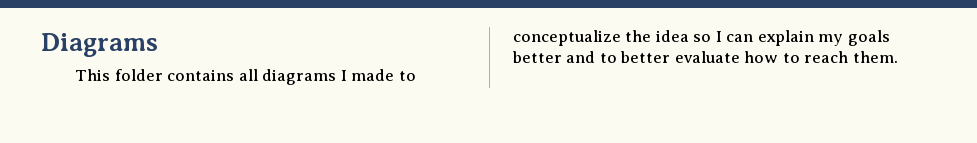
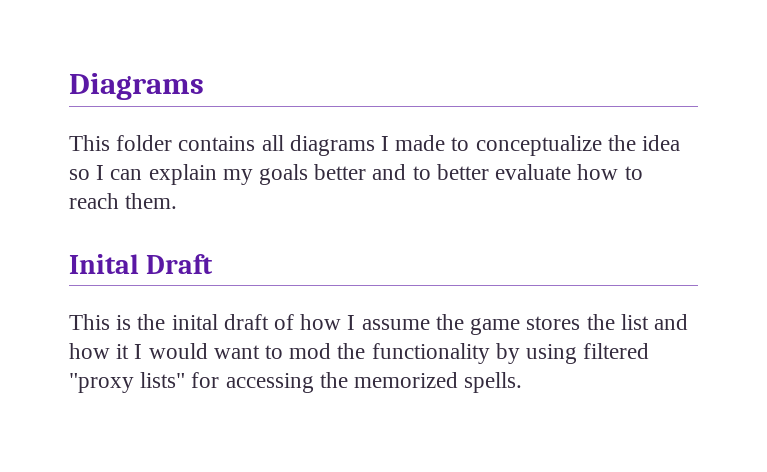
(898, 57) none -> [69,254,214,274] [69,314,688,335] [69,343,650,364] [69,372,523,393] // Inital Draft // This is the inital draft of how I assume the game stores the list and how it I would want to mod the functionality by using filtered "proxy lists" for accessing the memorized spells.

